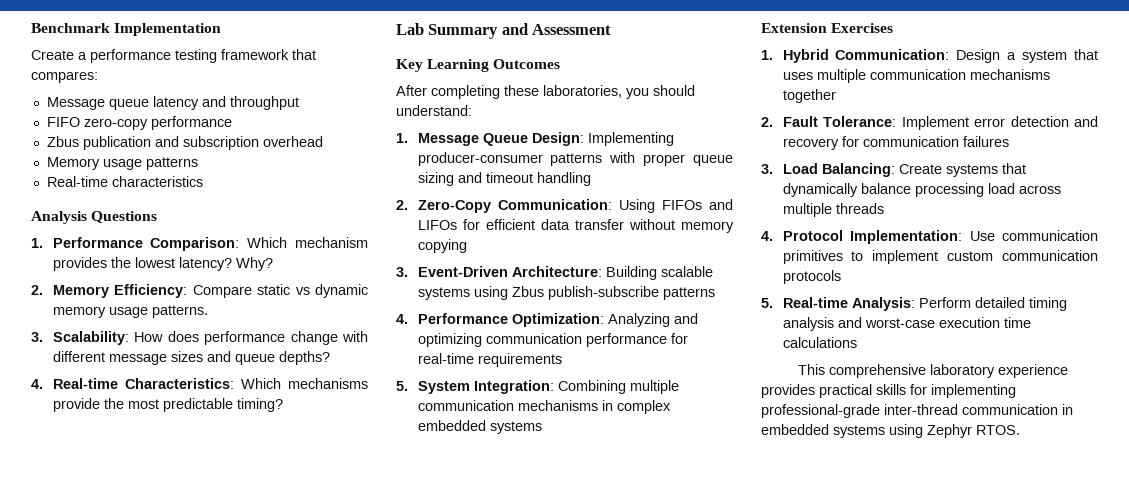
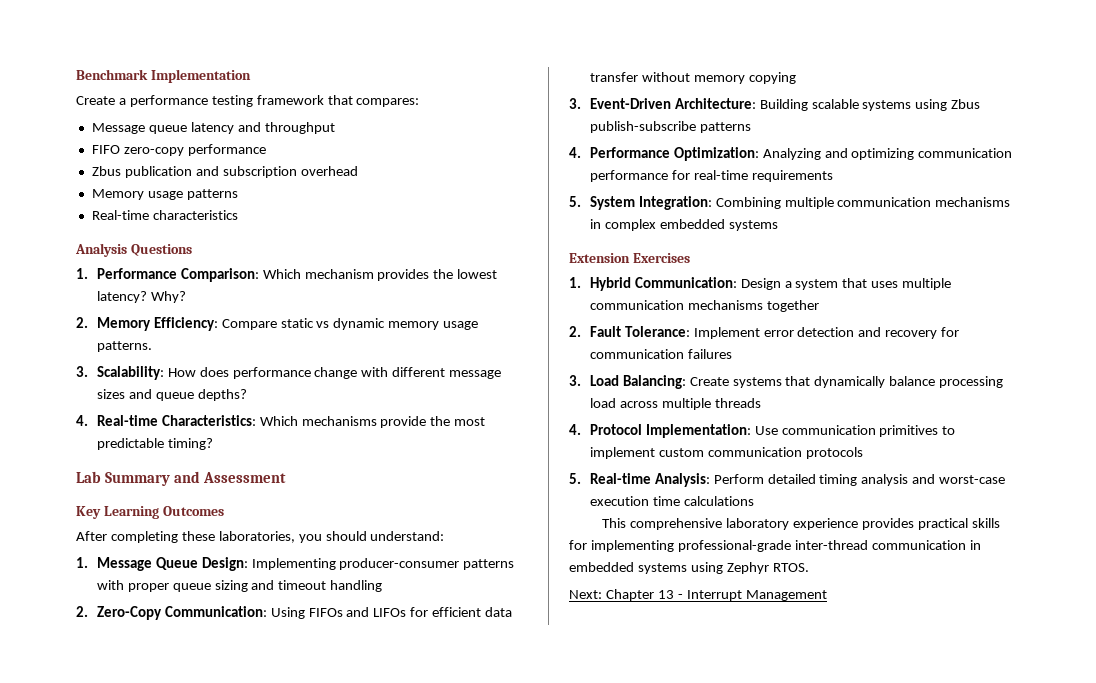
(1020, 430) none -> [569,589,827,601] // Next: Chapter 13 - Interrupt Management

